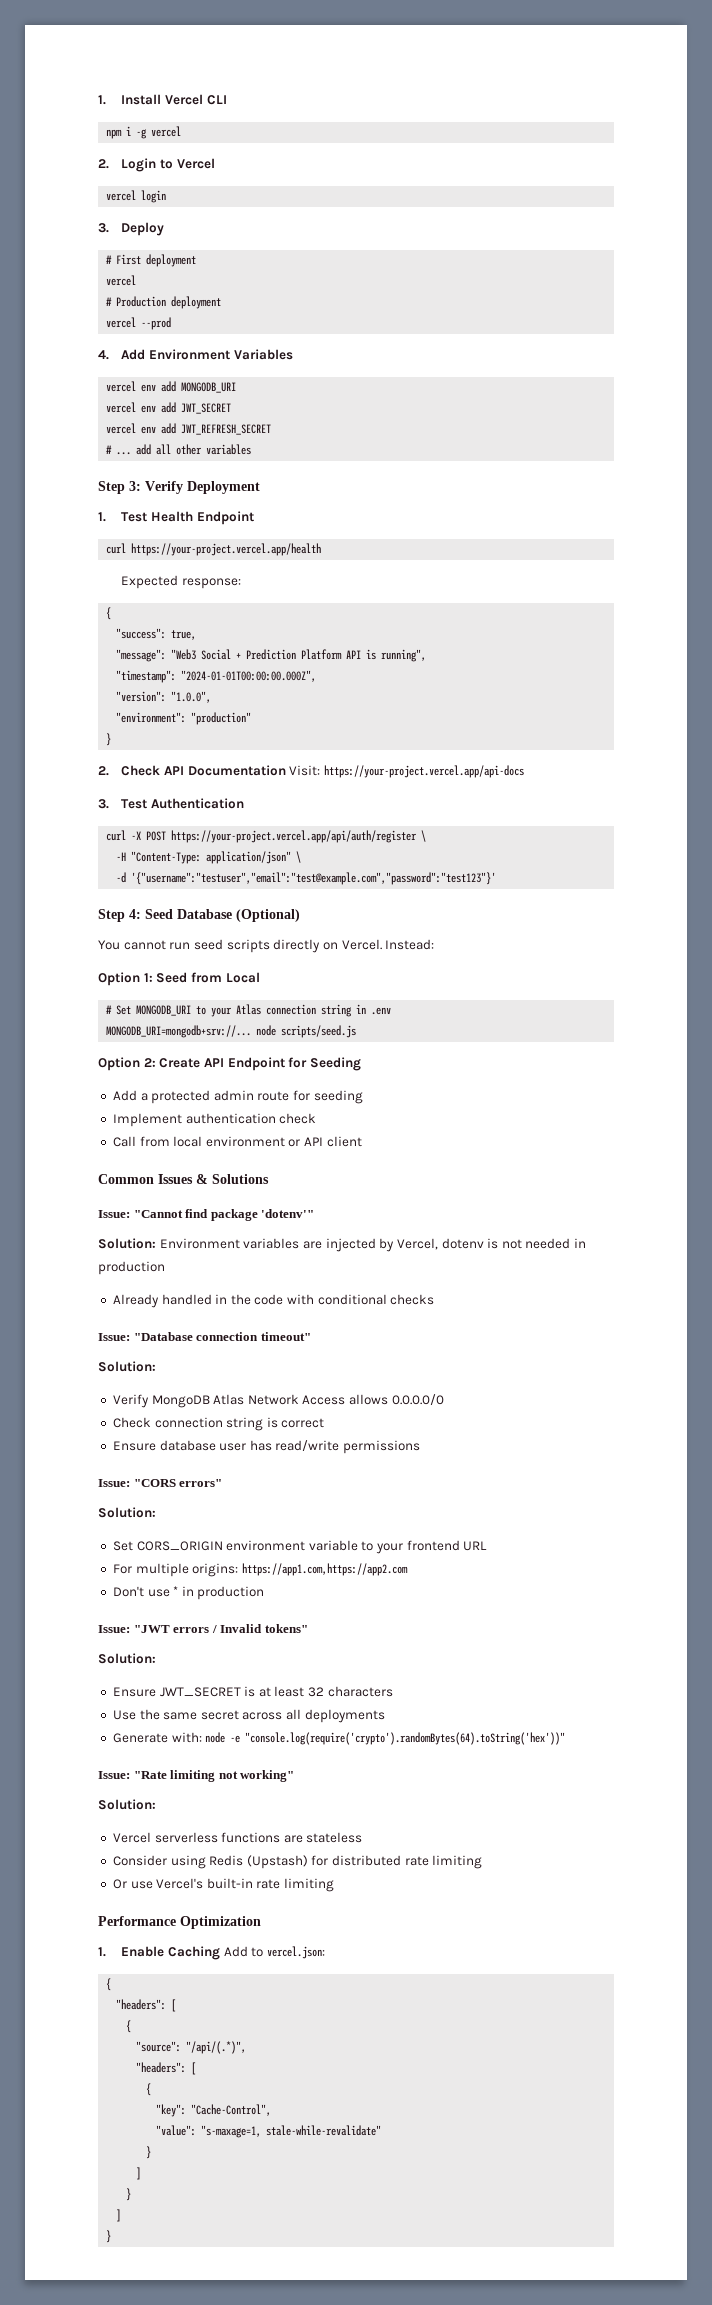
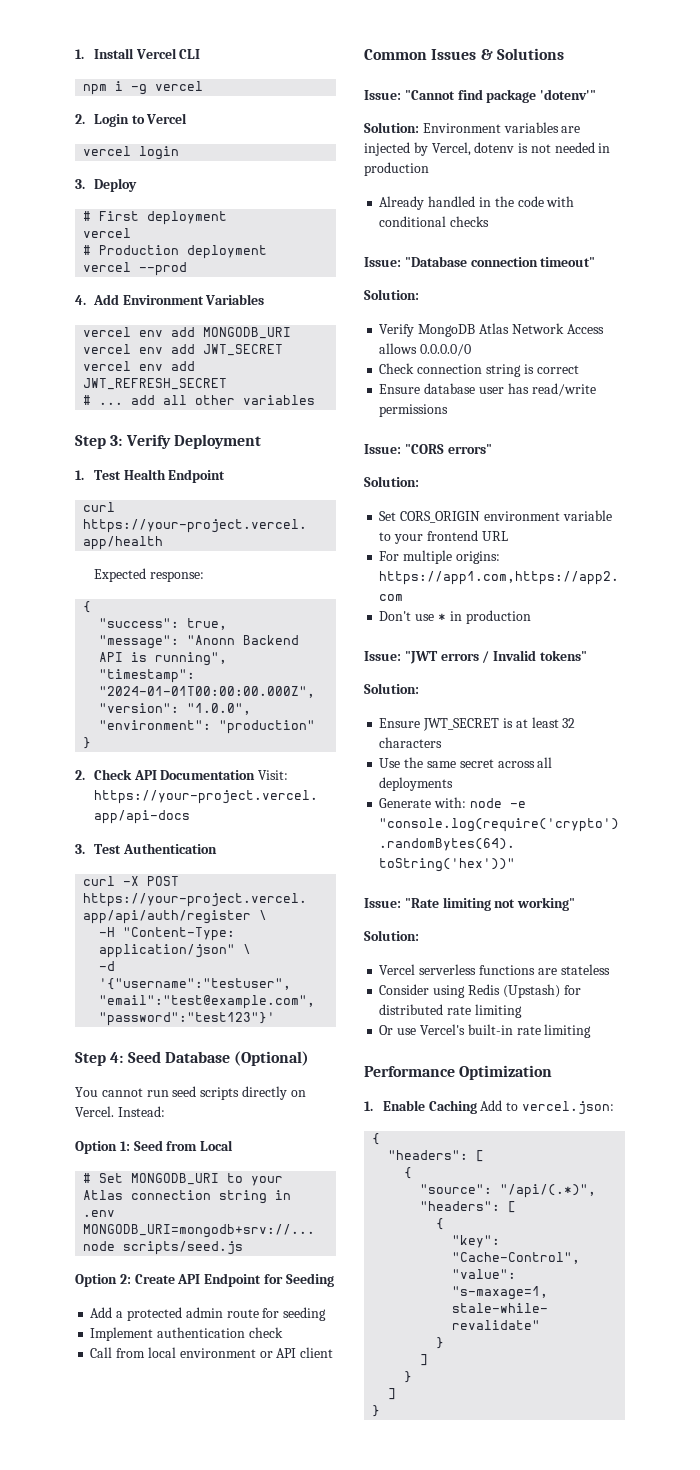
[171,649,343,660] "Web3 Social + Prediction Platform -> [187,635,300,645] "Anonn Backend

